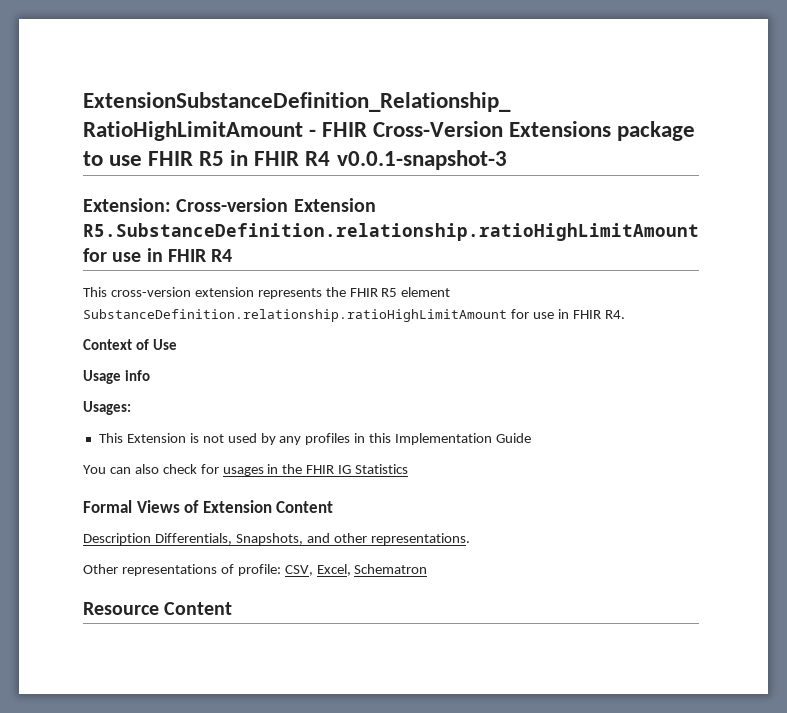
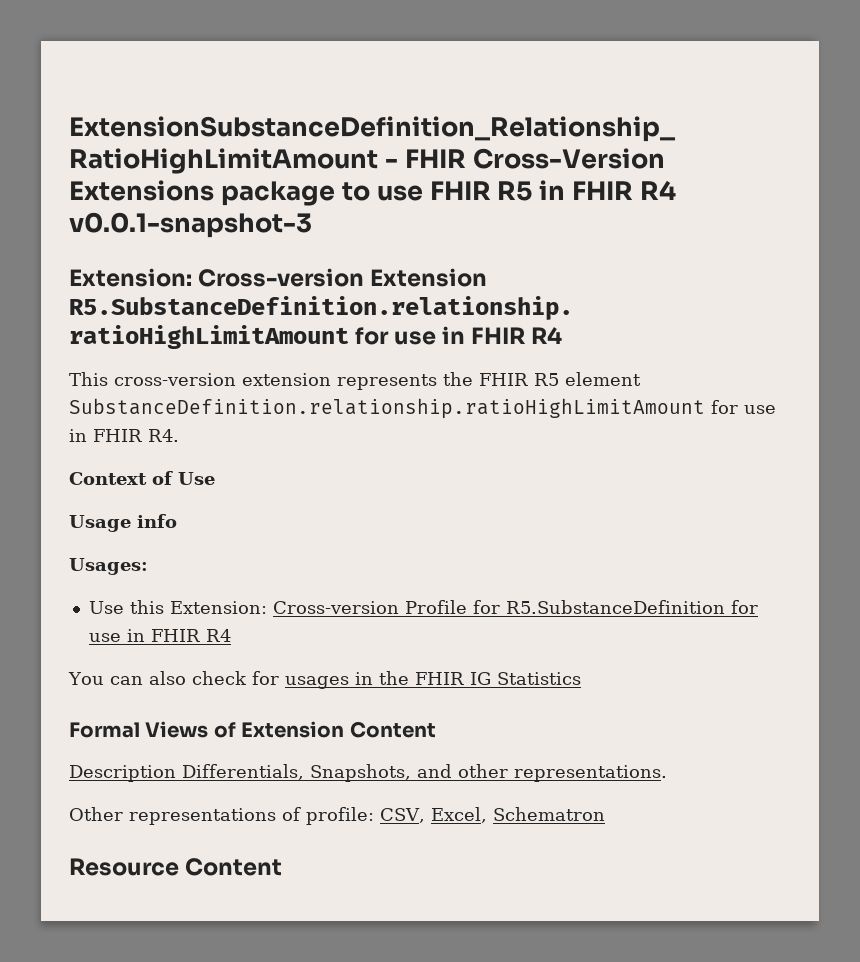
[98,433,532,445] This Extension is not used by any profiles in this Implementation Guide -> [88,600,758,614] [88,629,231,642] Use this Extension: Cross-version Profile for R5.SubstanceDefinition for use in FHIR R4

